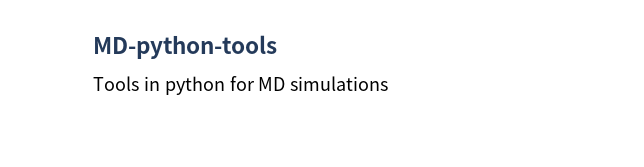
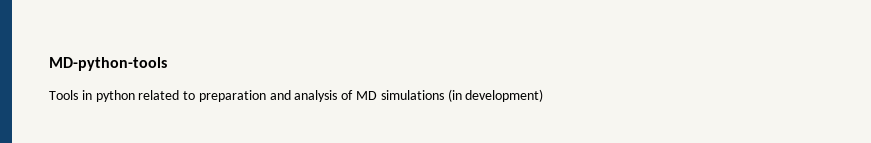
[229,76,389,91] for MD simulations -> [138,89,544,102] related to preparation and analysis of MD simulations (in development)

